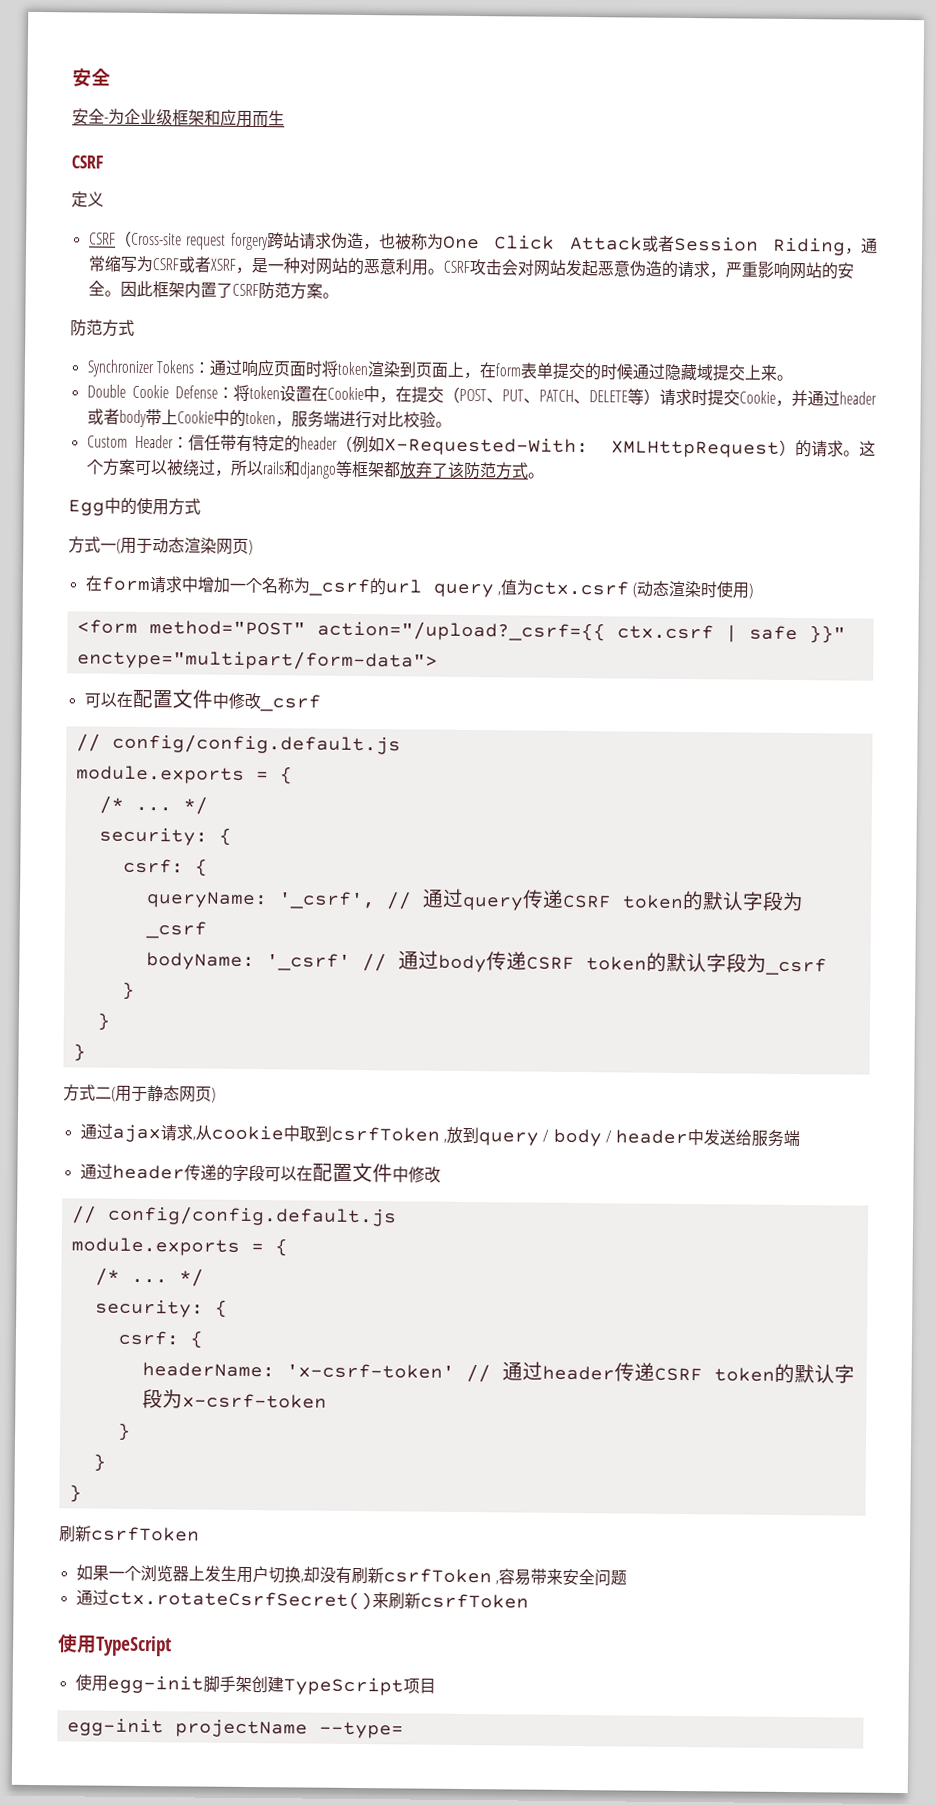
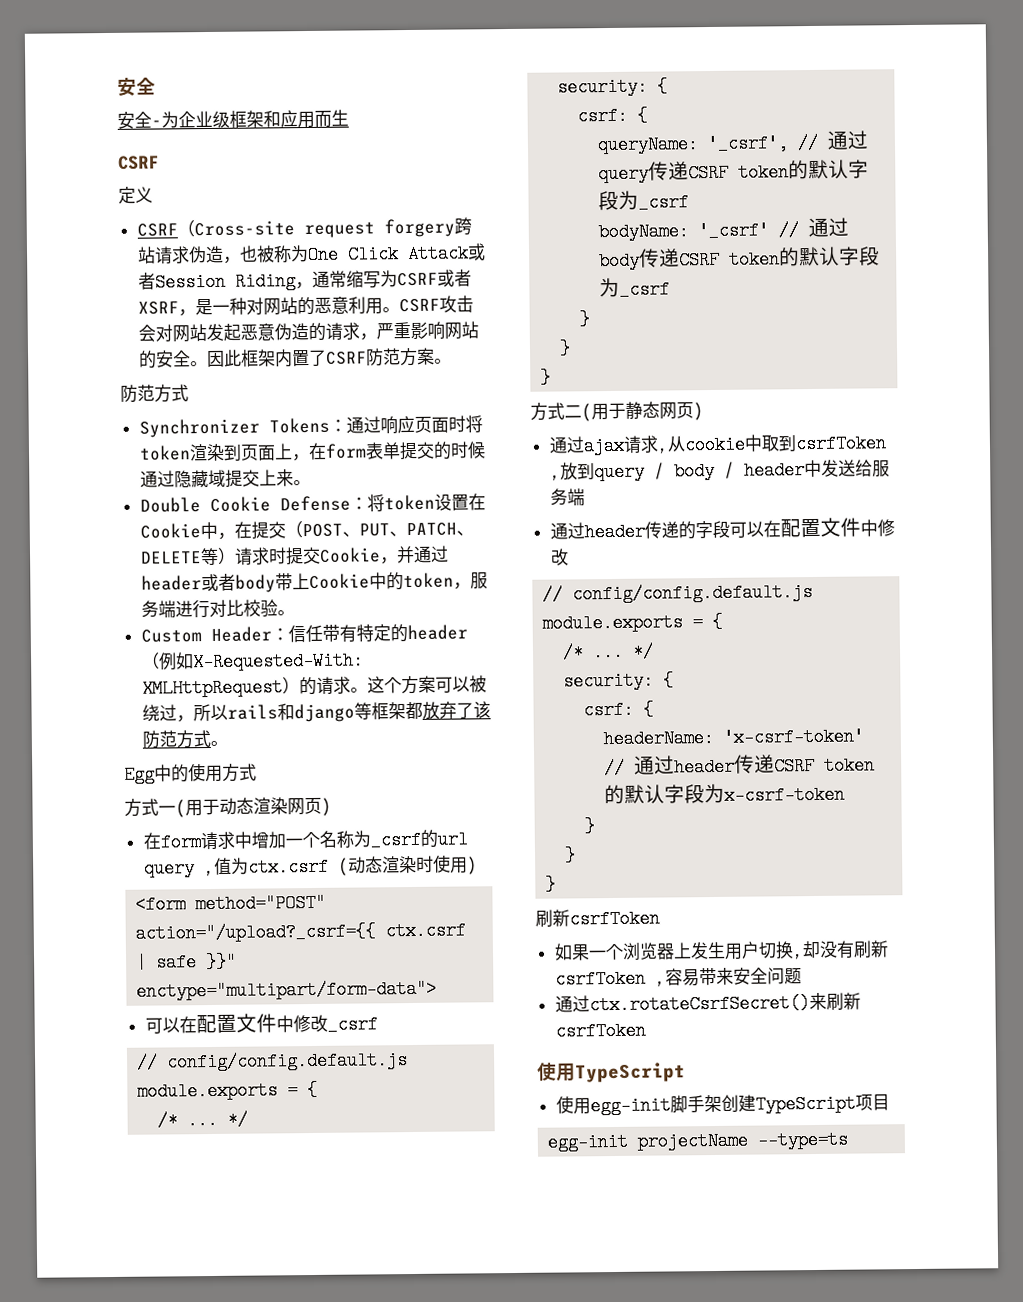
[318,1721,404,1739] --type= -> [757,1130,849,1150] --type=ts

